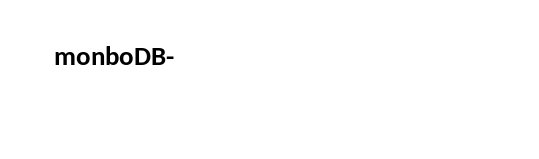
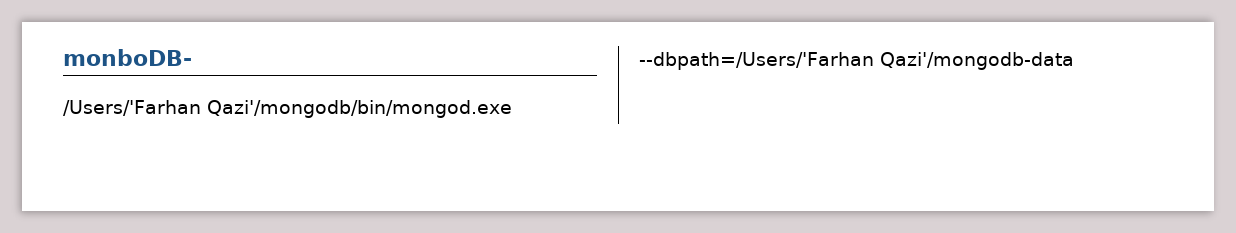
(174, 55) none -> [63,100,512,118] [639,52,1074,70] // /Users/'Farhan Qazi'/mongodb/bin/mongod.exe --dbpath=/Users/'Farhan Qazi'/mongodb-data

